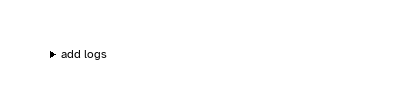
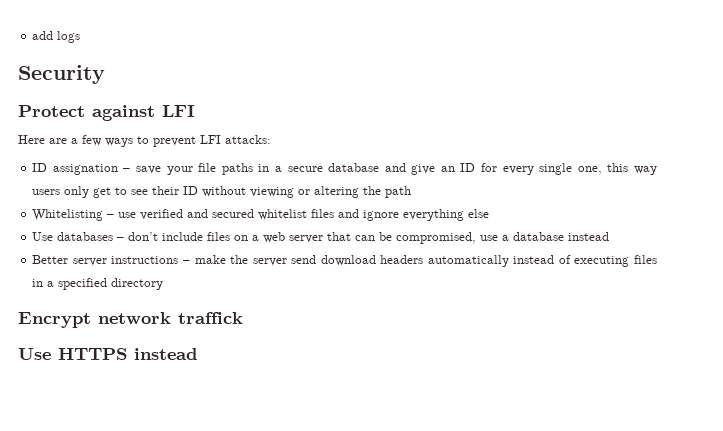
(108, 55) none -> [18,65,105,84] [18,105,195,121] [18,135,271,147] [32,163,657,175] [32,186,412,198] [32,209,490,221] [32,232,610,244] [32,255,657,267] [32,278,164,290] [18,312,243,328] [18,348,197,360] // Security // Protect against LFI // Here are a few ways to prevent LFI attacks: // ID assignation – save your file paths in a secure database and give an ID for every single one, this way users only get to see their ID without viewing or altering the path // Whitelisting – use verified and secured whitelist files and ignore everything else // Use databases – don’t include files on a web server that can be compromised, use a database instead // Better server instructions – make the server send download headers automatically instead of executing files in a specified directory // Encrypt network traffick // Use HTTPS instead

